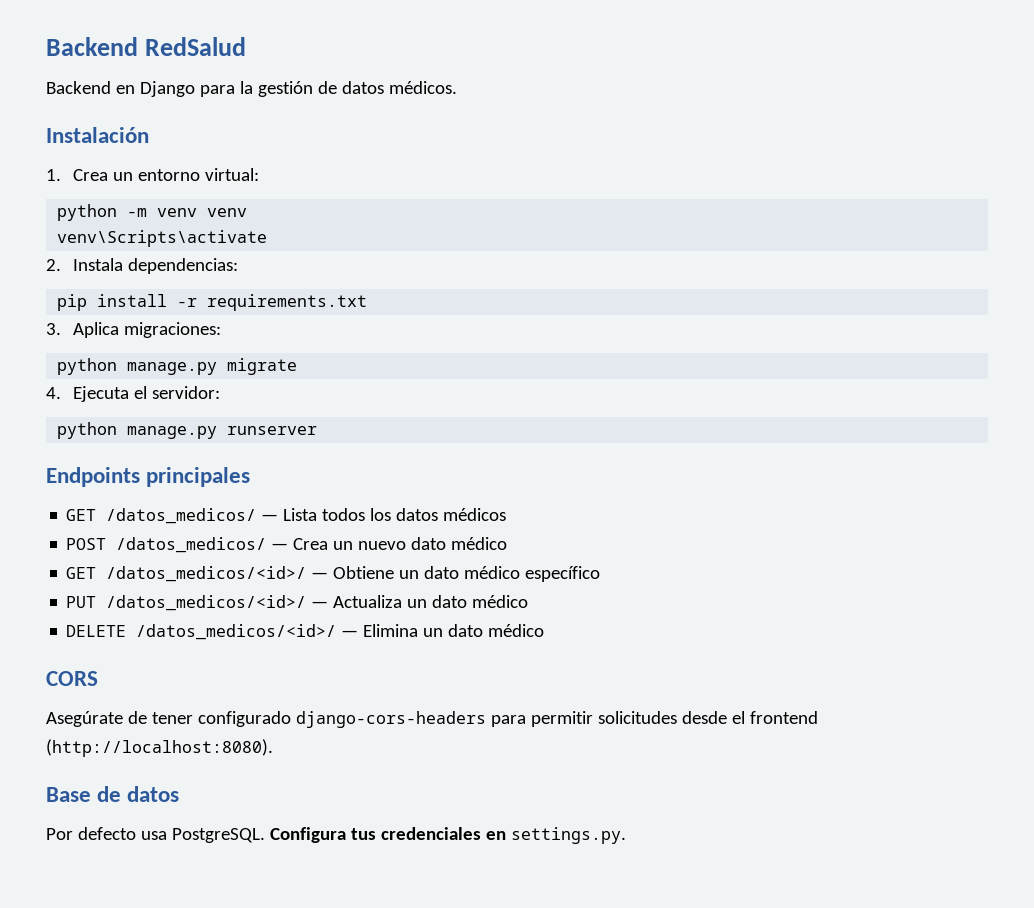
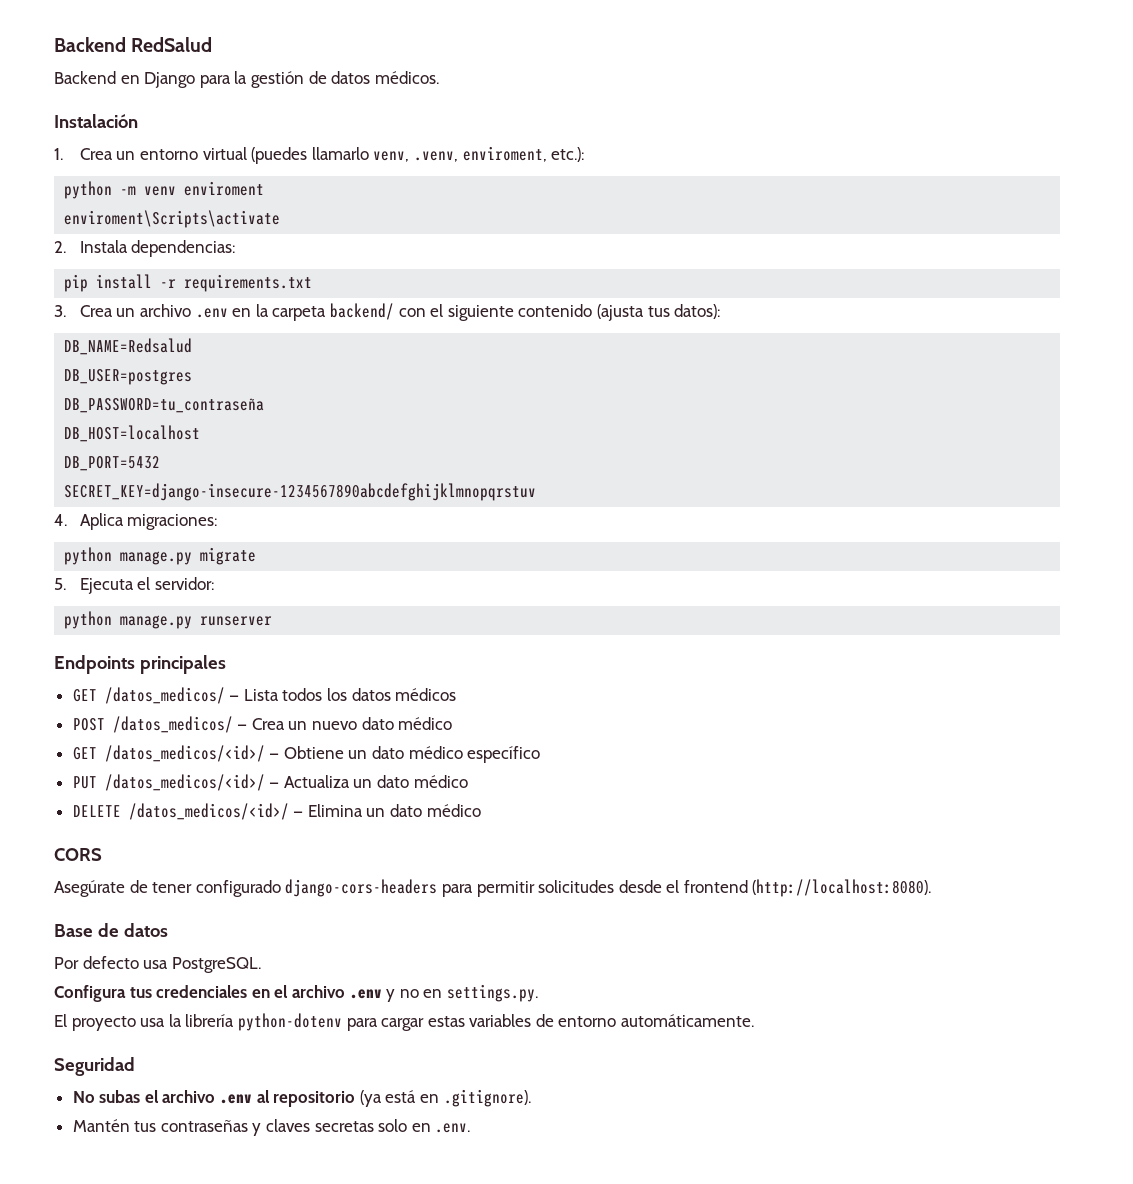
[204,168,259,181] virtual: -> [202,146,585,164] virtual (puedes llamarlo venv, .venv, enviroment, etc.):
[207,208,248,217] [57,230,268,247] venv // venv\Scripts\activate -> [184,181,265,196] [64,210,281,228] enviroment // enviroment\Scripts\activate
(61, 329) none -> [79,303,721,321] [64,338,193,355] [64,369,193,385] [64,398,265,413] [64,425,201,442] [64,456,161,471] [64,483,537,501] [54,514,67,526] Crea un archivo .env en la carpeta backend/ con el siguiente contenido (ajusta tus datos): // DB_NAME=Redsalud // DB_USER=postgres // DB_PASSWORD=tu_contraseña // DB_HOST=localhost // DB_PORT=5432 // SECRET_KEY=django-insecure-1234567890abcdefghijklmnopqrstuv // 4.
[46,387,61,399] 4. -> [54,578,66,590] 5.
(265, 835) none -> (261, 965) //
[510,827,626,844] settings.py. -> [274,984,538,1002] [54,1013,755,1031] [54,1057,135,1076] [72,1089,531,1107] [72,1119,471,1136] el archivo .env y no en settings.py. // El proyecto usa la librería python-dotenv para cargar estas variables de entorno automáticamente. // Seguridad // No subas el archivo .env al repositorio (ya está en .gitignore). // Mantén tus contraseñas y claves secretas solo en .env.

